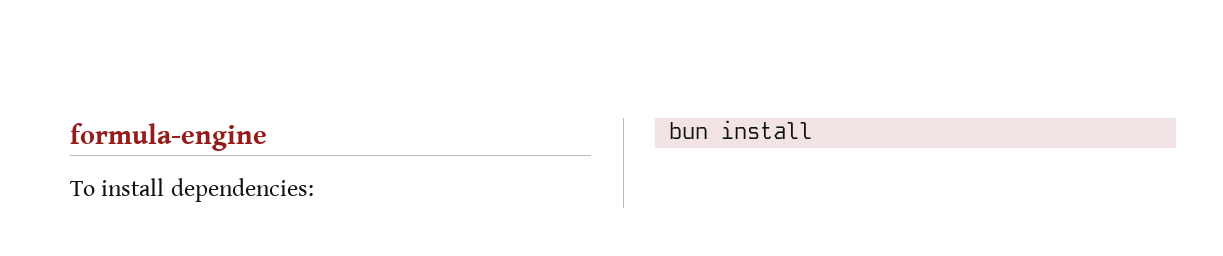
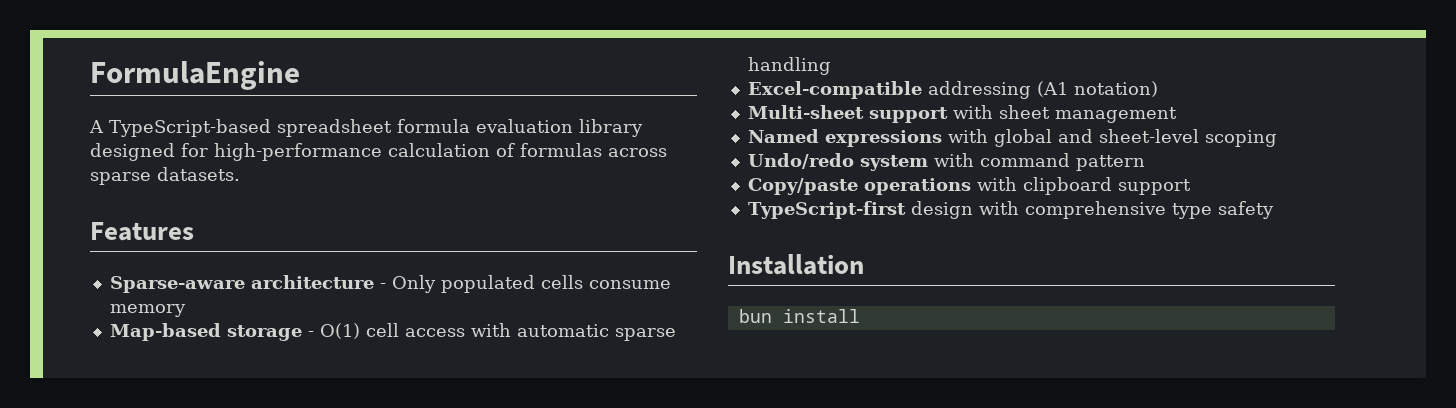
[70,123,267,151] [70,178,314,202] formula-engine // To install dependencies: -> [90,61,300,90] [89,119,643,137] [90,143,667,161] [90,167,240,185] [90,222,194,241] [109,275,671,293] [109,304,186,317] [109,323,676,341] [747,57,831,75] [747,81,1158,99] [747,105,1177,123] [747,129,1277,147] [747,153,1145,171] [747,177,1191,195] [747,201,1274,219] [728,254,864,275] FormulaEngine // A TypeScript-based spreadsheet formula evaluation library designed for high-performance calculation of formulas across sparse datasets. // Features // Sparse-aware architecture - Only populated cells consume memory // Map-based storage - O(1) cell access with automatic sparse handling // Excel-compatible addressing (A1 notation) // Multi-sheet support with sheet management // Named expressions with global and sheet-level scoping // Undo/redo system with command pattern // Copy/paste operations with clipboard support // TypeScript-first design with comprehensive type safety // Installation

